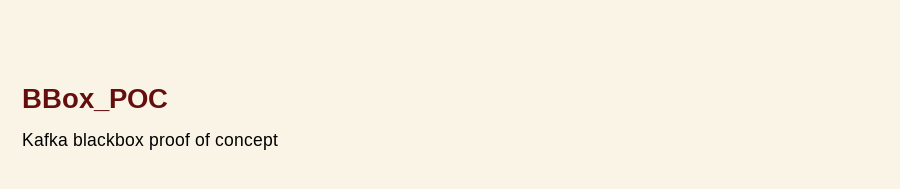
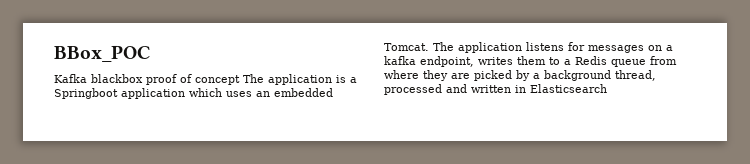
(278, 142) none -> [243,74,357,85] [54,88,333,99] [384,42,673,53] [384,56,677,67] [384,70,656,81] [384,84,607,95] The application is a Springboot application which uses an embedded Tomcat. The application listens for messages on a kafka endpoint, writes them to a Redis queue from where they are picked by a background thread, processed and written in Elasticsearch

